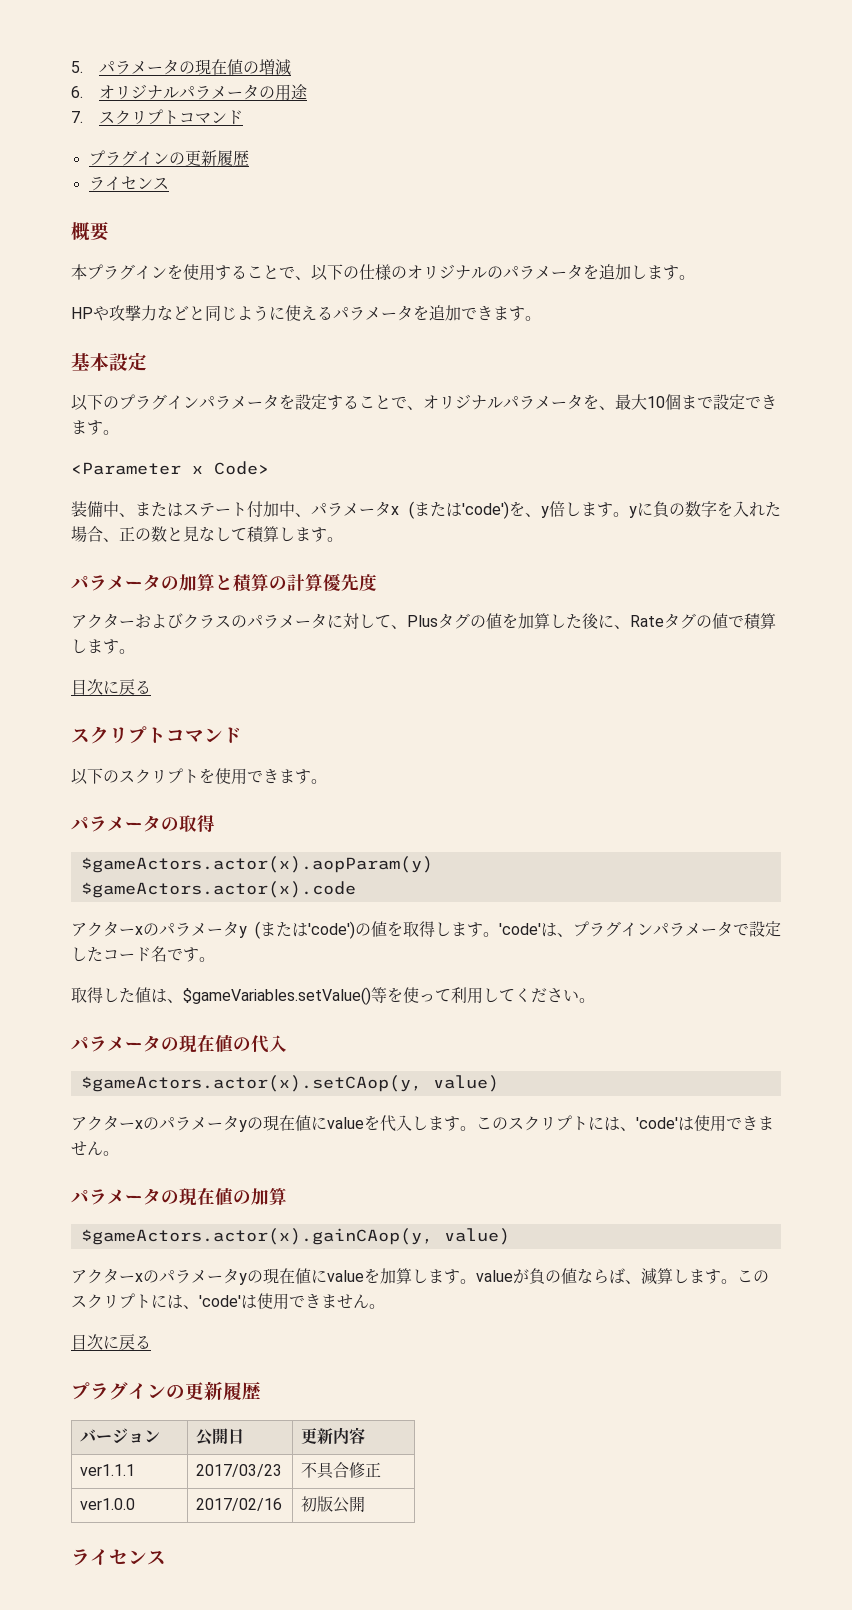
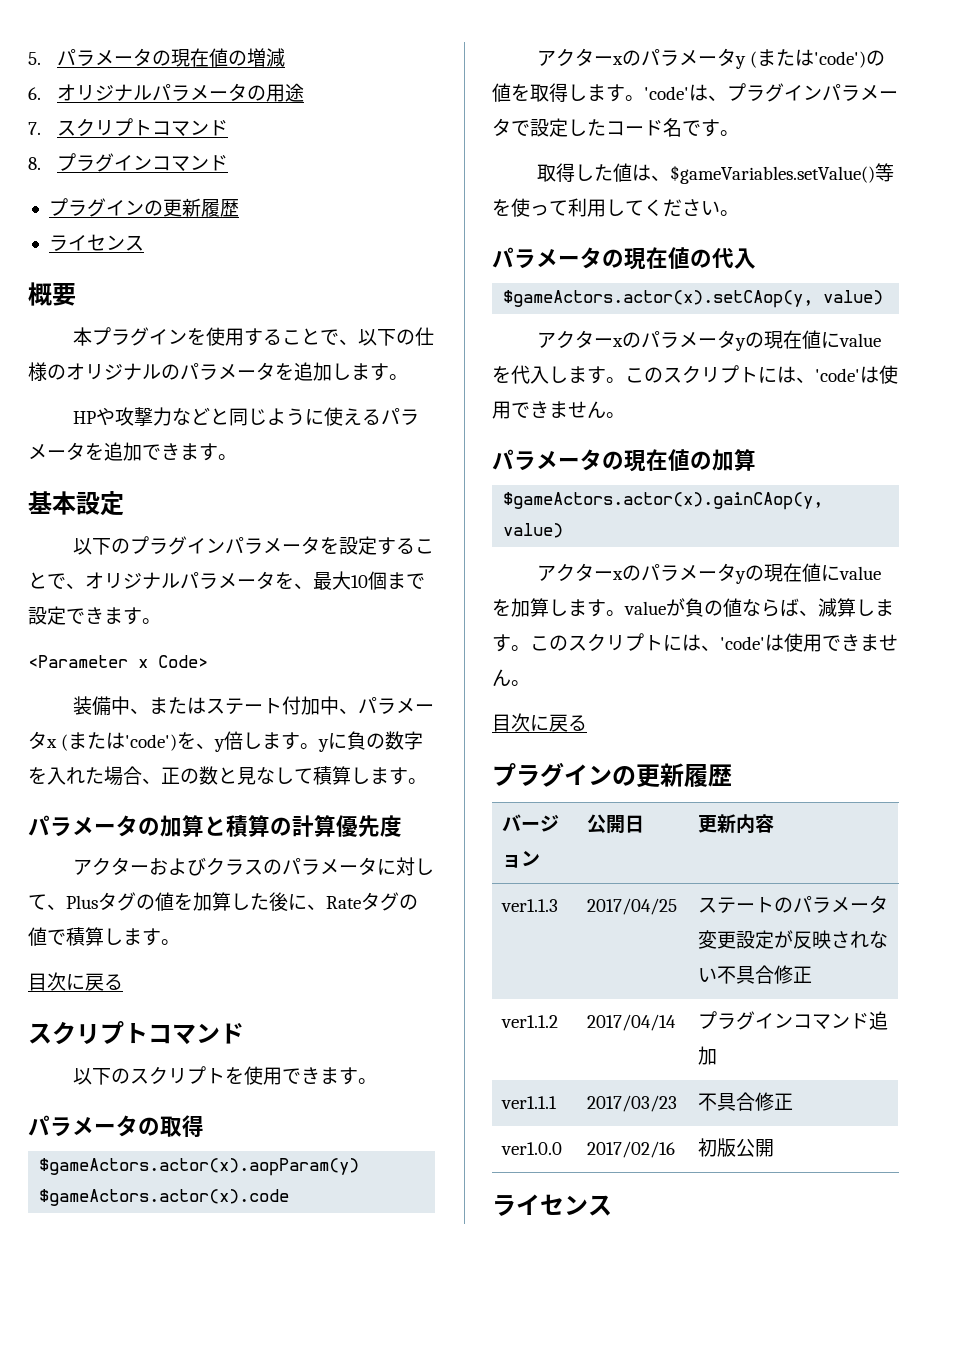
(243, 117) none -> [28,153,228,172] // 8.プラグインコマンド
(366, 1435) none -> [500,899,558,912] [586,898,677,915] [697,895,888,914] [697,930,888,949] [697,965,812,984] [500,1015,558,1028] [586,1014,676,1031] [697,1011,888,1030] [697,1046,717,1065] // ver1.1.3 | 2017/04/25 | ステートのパラメータ変更設定が反映されない不具合修正 // ver1.1.2 | 2017/04/14 | プラグインコマンド追加

